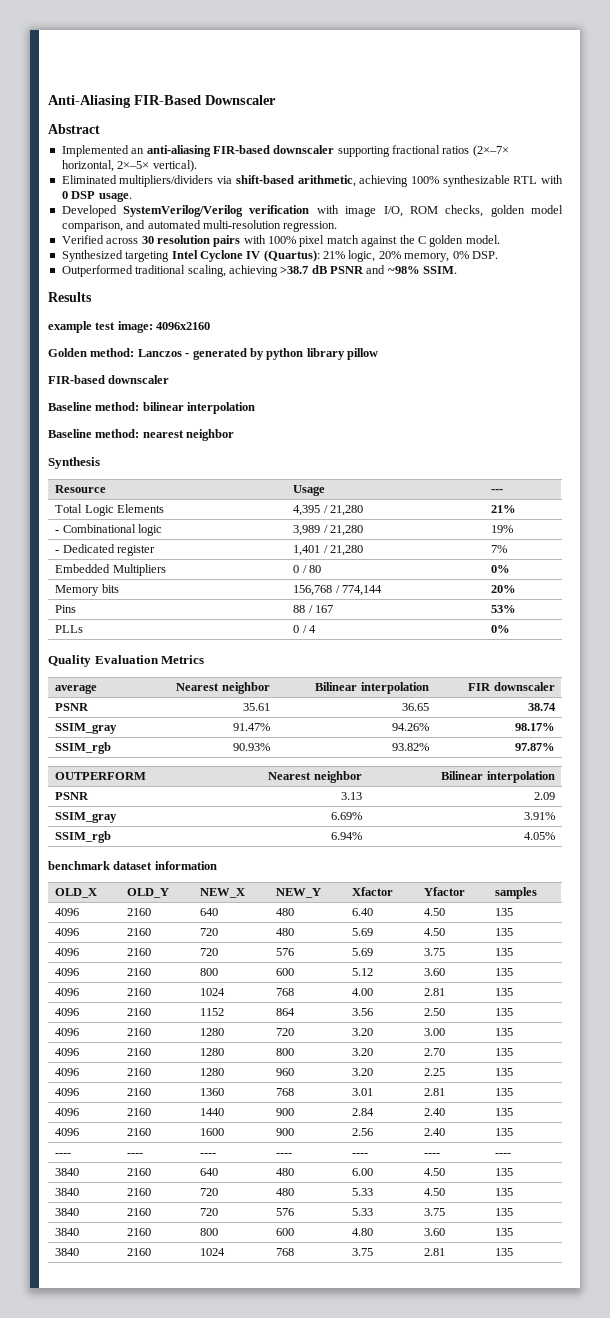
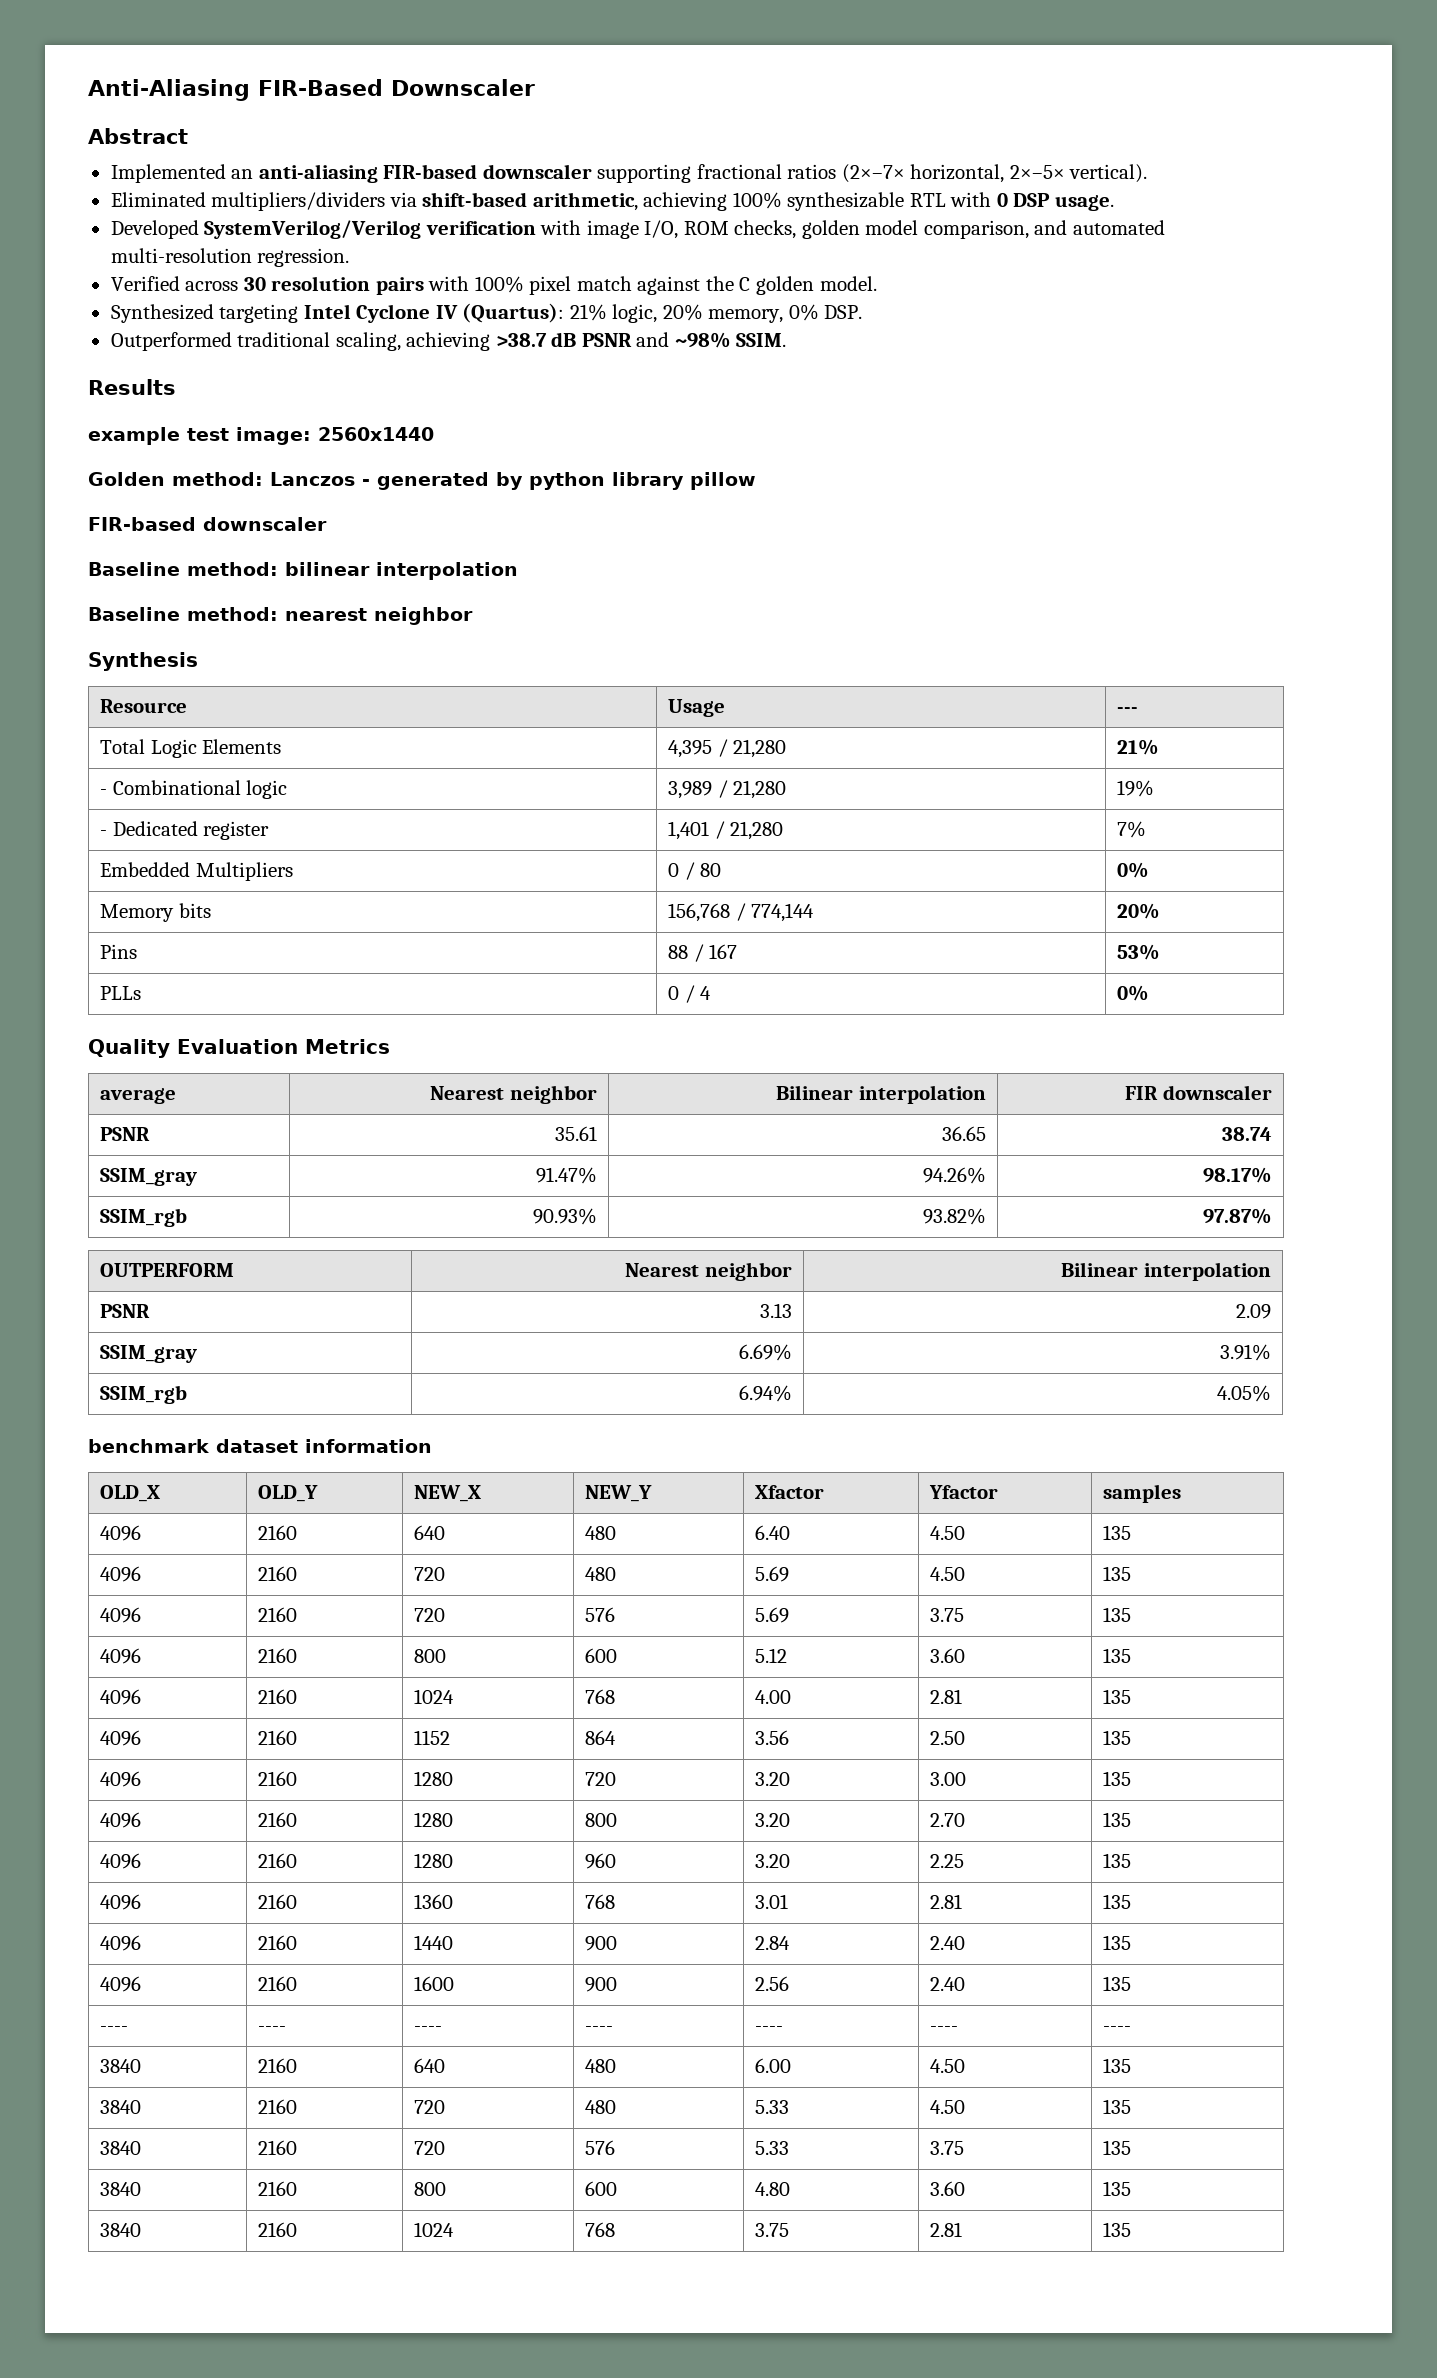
[156,322,211,330] 4096x2160 -> [318,427,434,441] 2560x1440

